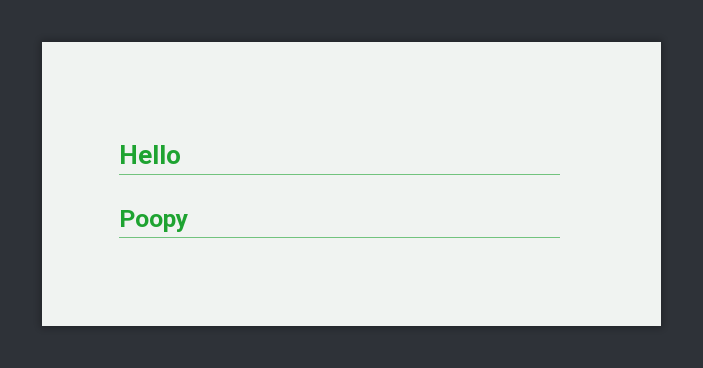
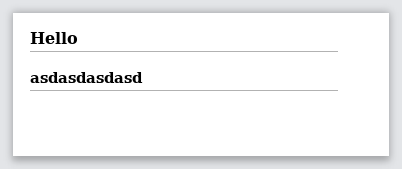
[119,210,188,232] Poopy -> [30,72,143,83] asdasdasdasd

